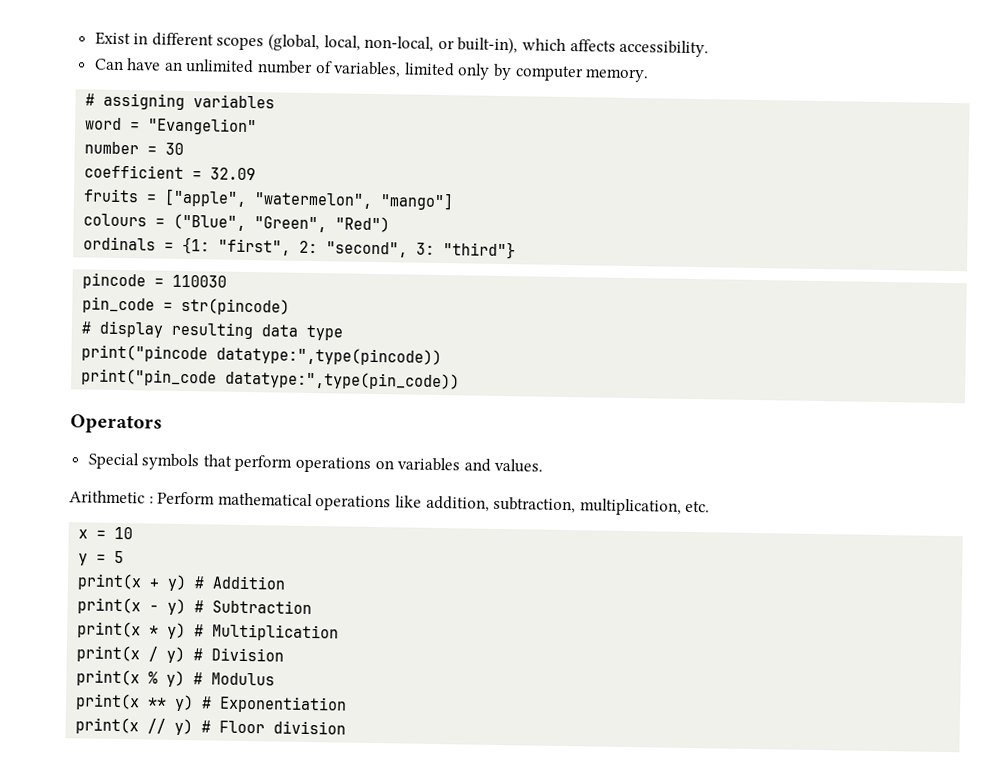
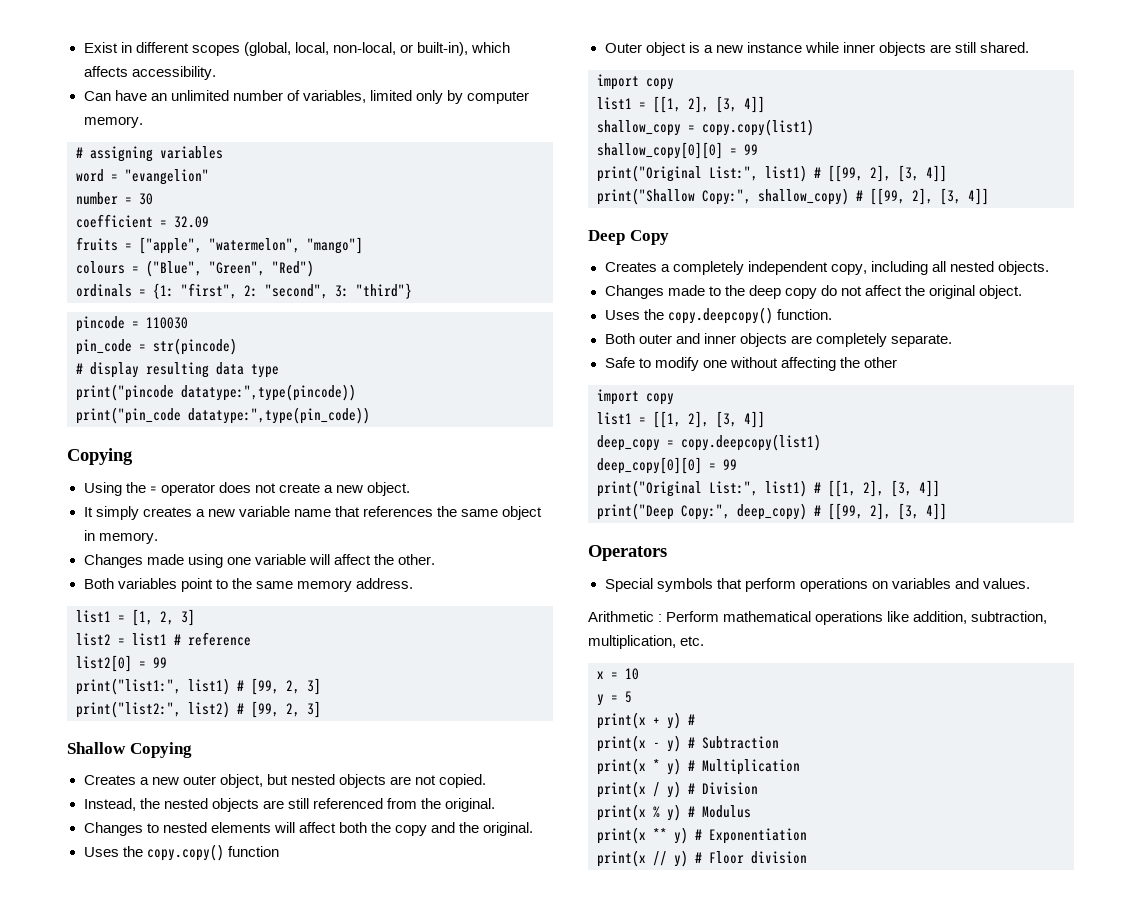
[148,117,258,136] "Evangelion" -> [125,169,209,185] "evangelion"
(461, 380) none -> [67,448,133,465] [83,482,410,496] [83,506,543,520] [83,530,158,544] [83,554,435,568] [83,578,413,592] [76,609,195,626] [76,632,251,646] [76,655,167,672] [76,678,321,695] [76,701,321,718] [67,742,192,758] [83,774,487,788] [83,798,495,812] [83,822,534,836] [83,844,279,861] [604,42,1030,56] [597,74,674,90] [597,96,765,113] [597,119,814,136] [597,142,758,159] [597,165,947,182] [597,188,989,205] [588,230,669,245] [604,261,1049,275] [604,285,1023,299] [604,307,832,324] [604,333,952,347] [604,357,897,371] [597,389,674,405] [597,411,765,428] [597,434,821,451] [597,457,737,474] [597,480,940,497] [597,503,947,520] // Copying // Using the = operator does not create a new object. // It simply creates a new variable name that references the same object in memory. // Changes made using one variable will affect the other. // Both variables point to the same memory address. // list1 = [1, 2, 3] // list2 = list1 # reference // list2[0] = 99 // print("list1:", list1) # [99, 2, 3] // print("list2:", list2) # [99, 2, 3] // Shallow Copying // Creates a new outer object, but nested objects are not copied. // Instead, the nested objects are still referenced from the original. // Changes to nested elements will affect both the copy and the original. // Uses the copy.copy() function // Outer object is a new instance while inner objects are still shared. // import copy // list1 = [[1, 2], [3, 4]] // shallow_copy = copy.copy(list1) // shallow_copy[0][0] = 99 // print("Original List:", list1) # [[99, 2], [3, 4]] // print("Shallow Copy:", shallow_copy) # [[99, 2], [3, 4]] // Deep Copy // Creates a completely independent copy, including all nested objects. // Changes made to the deep copy do not affect the original object. // Uses the copy.deepcopy() function. // Both outer and inner objects are completely separate. // Safe to modify one without affecting the other // import copy // list1 = [[1, 2], [3, 4]] // deep_copy = copy.deepcopy(list1) // deep_copy[0][0] = 99 // print("Original List:", list1) # [[1, 2], [3, 4]] // print("Deep Copy:", deep_copy) # [[99, 2], [3, 4]]
[212,575,287,590] Addition -> (695, 719) none

